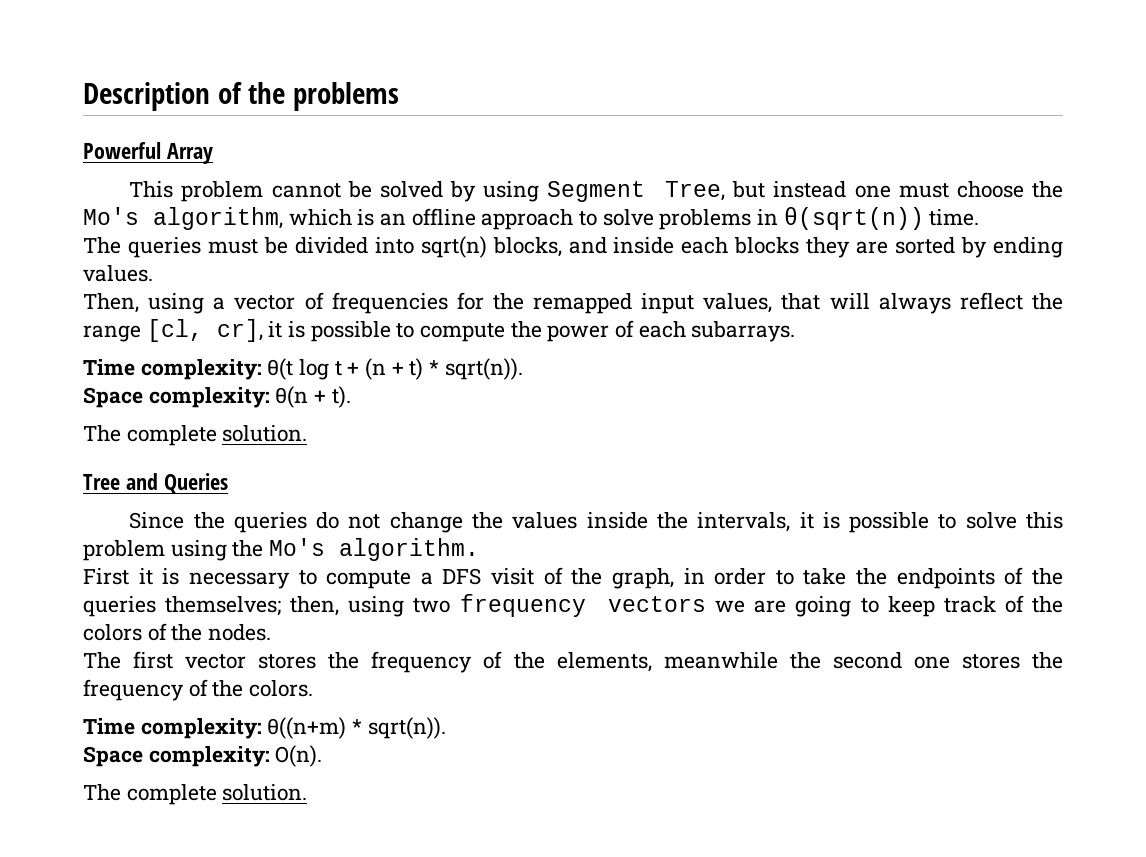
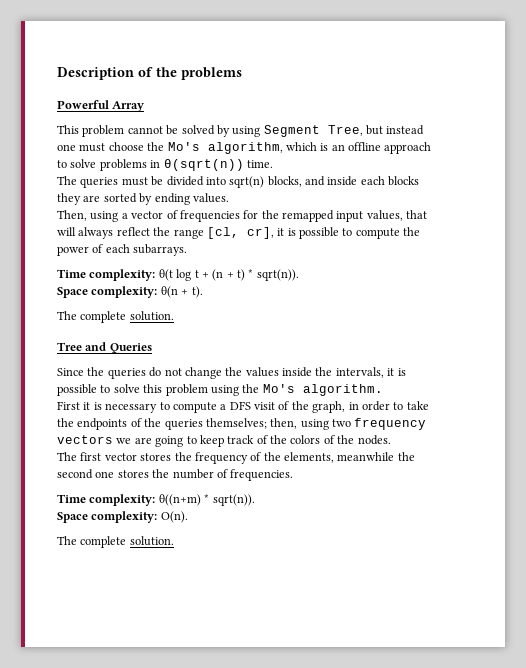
[83,679,314,701] frequency of the colors. -> [172,469,294,481] number of frequencies.

